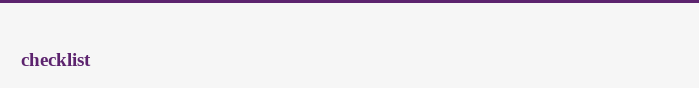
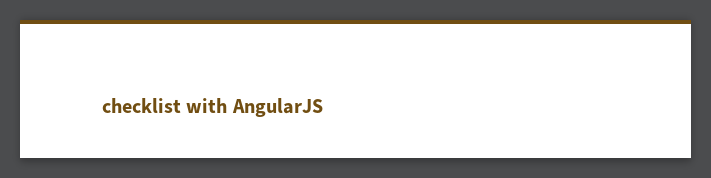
(91, 59) none -> [186,98,323,117] with AngularJS

